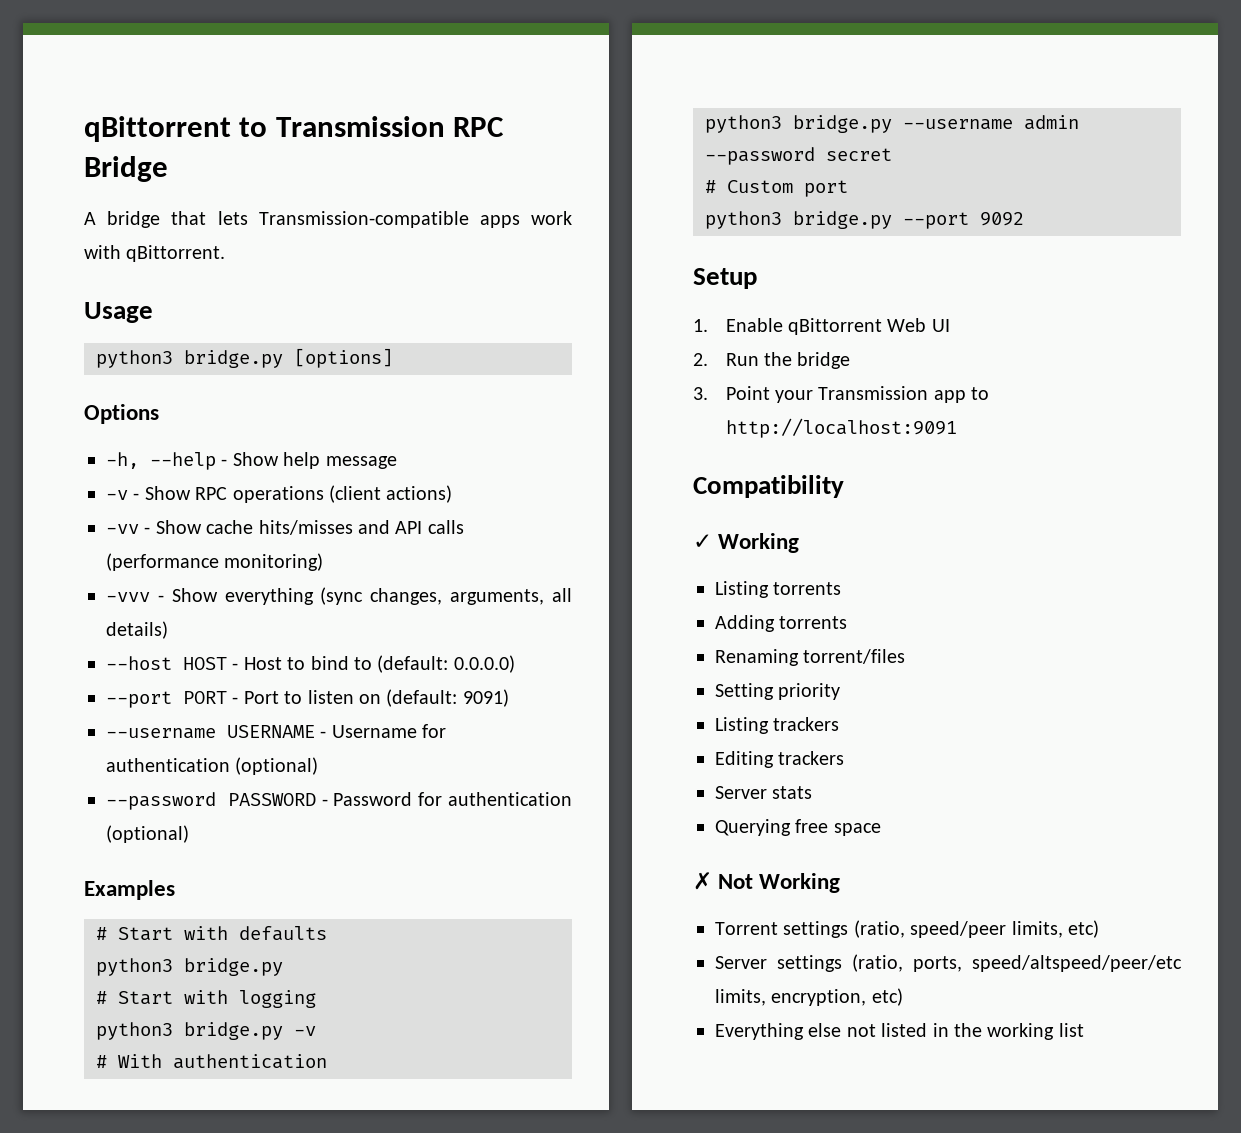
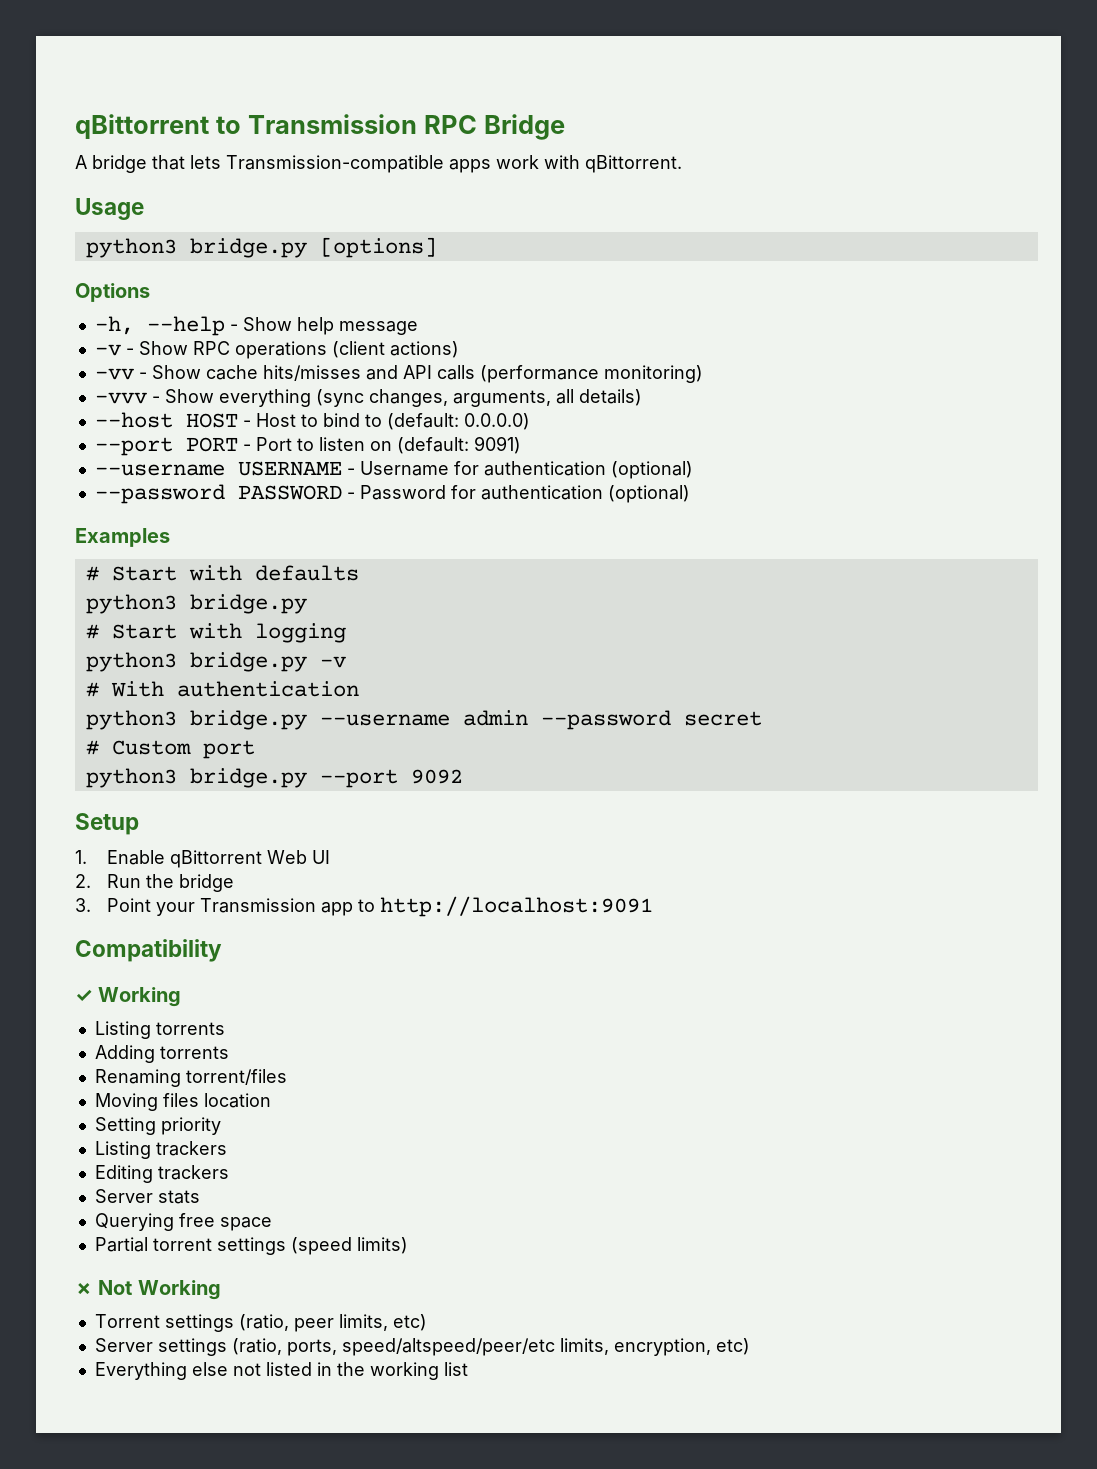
(906, 656) none -> [94,1093,271,1111] // Moving files location
(881, 829) none -> [94,1237,408,1255] // Partial torrent settings (speed limits)
[910,921,1007,938] speed/peer -> [293,1318,334,1332] peer

